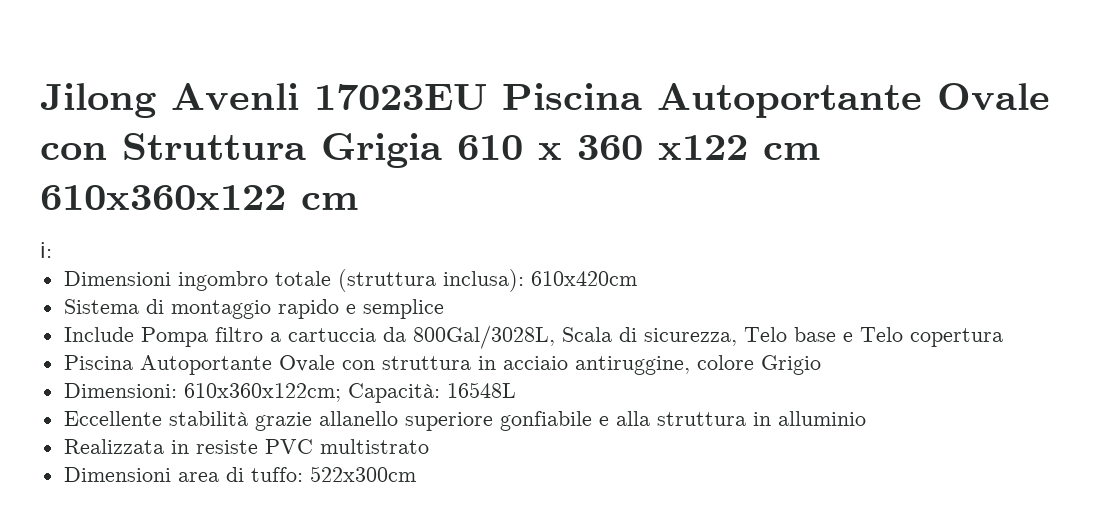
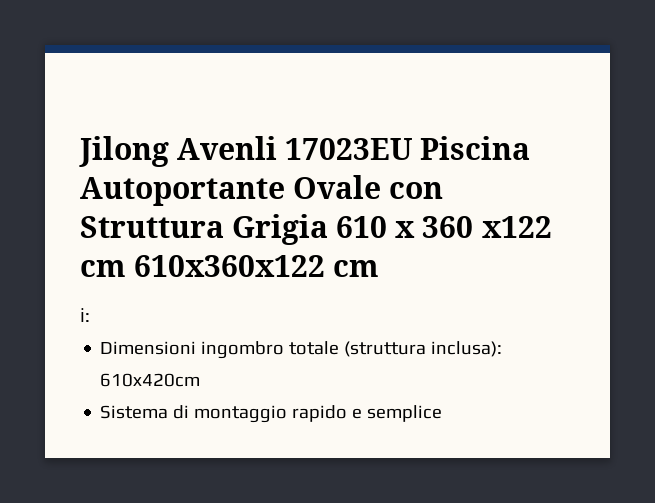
[63,325,1003,349] [63,355,821,375] [63,382,516,403] [63,411,866,431] [63,439,429,454] [63,466,416,482] // Include Pompa filtro a cartuccia da 800Gal/3028L, Scala di sicurezza, Telo base e Telo copertura // Piscina Autoportante Ovale con struttura in acciaio antiruggine, colore Grigio // Dimensioni: 610x360x122cm; Capacità: 16548L // Eccellente stabilità grazie allanello superiore gonfiabile e alla struttura in alluminio // Realizzata in resiste PVC multistrato // Dimensioni area di tuffo: 522x300cm -> (443, 413) none

